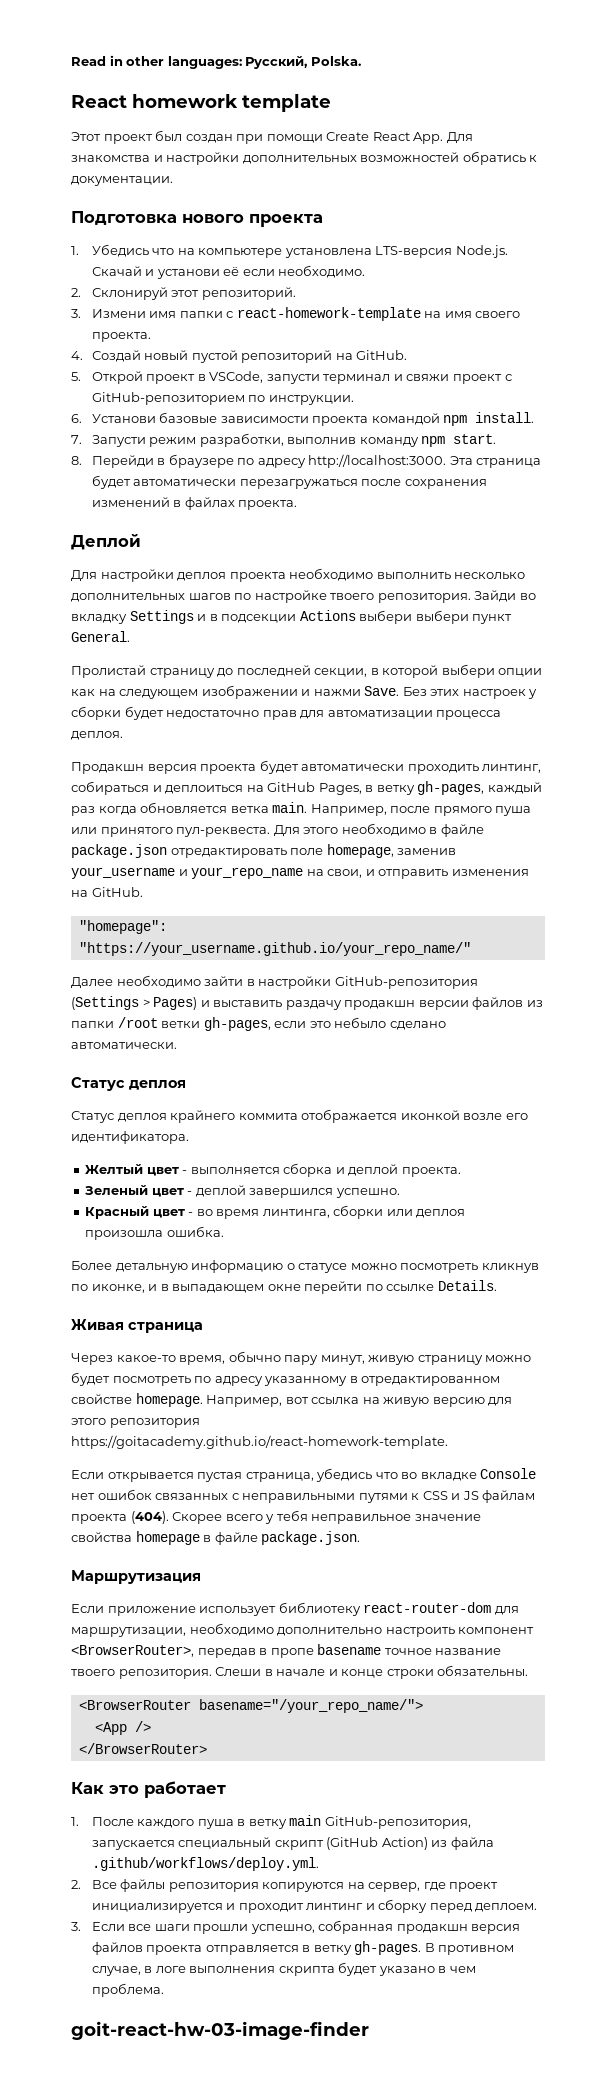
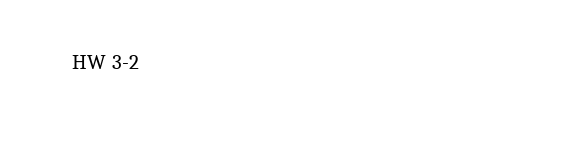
[71,55,361,69] [71,94,331,112] [71,130,473,144] [71,151,538,165] [71,176,173,186] [71,211,323,227] [71,244,508,258] [91,265,366,279] [71,287,296,300] [71,307,521,321] [91,332,151,342] [71,350,408,363] [71,371,512,384] [91,392,354,405] [71,412,535,426] [71,433,497,447] [71,454,542,468] [91,475,487,489] [91,497,298,510] [71,534,141,550] [71,568,526,582] [71,590,536,603] [71,610,513,624] [71,631,130,642] [71,664,543,678] [71,685,538,699] [71,706,502,720] [71,731,123,740] [71,760,542,774] [71,781,542,795] [71,802,532,816] [71,823,484,837] [71,844,457,858] [71,867,529,879] [71,887,143,897] [78,920,167,934] [78,942,471,956] [71,975,478,989] [71,996,543,1010] [71,1017,446,1031] [71,1042,177,1049] [71,1077,186,1091] [71,1109,528,1123] [71,1131,189,1144] [85,1163,461,1177] [85,1185,400,1198] [85,1205,466,1219] [85,1226,224,1240] [71,1260,539,1273] [71,1280,497,1294] [71,1319,203,1333] [71,1351,532,1365] [71,1372,501,1386] [71,1393,513,1407] [71,1418,200,1428] [71,1435,448,1449] [71,1468,537,1482] [71,1489,536,1503] [71,1510,481,1524] [71,1531,361,1545] [71,1570,201,1584] [71,1602,519,1616] [71,1623,535,1637] [71,1644,502,1658] [71,1665,529,1679] [78,1699,423,1713] [94,1721,151,1735] [78,1743,207,1754] [71,1781,226,1798] [71,1815,471,1829] [91,1837,494,1850] [91,1857,319,1871] [71,1879,499,1892] [91,1899,538,1913] [71,1920,521,1934] [91,1941,515,1955] [91,1962,476,1976] [91,1983,164,1997] [71,2021,369,2040] Read in other languages: Русский, Polska. // React homework template // Этот проект был создан при помощи Create React App. Для знакомства и настройки дополнительных возможностей обратись к документации. // Подготовка нового проекта // 1. Убедись что на компьютере установлена LTS-версия Node.js. Скачай и установи её если необходимо. // 2. Склонируй этот репозиторий. // 3. Измени имя папки с react-homework-template на имя своего проекта. // 4. Создай новый пустой репозиторий на GitHub. // 5. Открой проект в VSCode, запусти терминал и свяжи проект с GitHub-репозиторием по инструкции. // 6. Установи базовые зависимости проекта командой npm install. // 7. Запусти режим разработки, выполнив команду npm start. // 8. Перейди в браузере по адресу http://localhost:3000. Эта страница будет автоматически перезагружаться после сохранения изменений в файлах проекта. // Деплой // Для настройки деплоя проекта необходимо выполнить несколько дополнительных шагов по настройке твоего репозитория. Зайди во вкладку Settings и в подсекции Actions выбери выбери пункт General. // Пролистай страницу до последней секции, в которой выбери опции как на следующем изображении и нажми Save. Без этих настроек у сборки будет недостаточно прав для автоматизации процесса деплоя. // Продакшн версия проекта будет автоматически проходить линтинг, собираться и деплоиться на GitHub Pages, в ветку gh-pages, каждый раз когда обновляется ветка main. Например, после прямого пуша или принятого пул-реквеста. Для этого необходимо в файле package.json отредактировать поле homepage, заменив your_username и your_repo_name на свои, и отправить изменения на GitHub. // "homepage": "https://your_username.github.io/your_repo_name/" // Далее необходимо зайти в настройки GitHub-репозитория (Settings > Pages) и выставить раздачу продакшн версии файлов из папки /root ветки gh-pages, если это небыло сделано автоматически. // Статус деплоя // Статус деплоя крайнего коммита отображается иконкой возле его идентификатора. // Желтый цвет - выполняется сборка и деплой проекта. // Зеленый цвет - деплой завершился успешно. // Красный цвет - во время линтинга, сборки или деплоя произошла ошибка. // Более детальную информацию о статусе можно посмотреть кликнув по иконке, и в выпадающем окне перейти по ссылке Details. // Живая страница // Через какое-то время, обычно пару минут, живую страницу можно будет посмотреть по адресу указанному в отредактированном свойстве homepage. Например, вот ссылка на живую версию для этого репозитория https://goitacademy.github.io/react-homework-template. // Если открывается пустая страница, убедись что во вкладке Console нет ошибок связанных с неправильными путями к CSS и JS файлам проекта (404). Скорее всего у тебя неправильное значение свойства homepage в файле package.json. // Маршрутизация // Если приложение использует библиотеку react-router-dom для маршрутизации, необходимо дополнительно настроить компонент <BrowserRouter>, передав в пропе basename точное название твоего репозитория. Слеши в начале и конце строки обязательны. // <BrowserRouter basename="/your_repo_name/"> // <App /> // </BrowserRouter> // Как это работает // 1. После каждого пуша в ветку main GitHub-репозитория, запускается специальный скрипт (GitHub Action) из файла .github/workflows/deploy.yml. // 2. Все файлы репозитория копируются на сервер, где проект инициализируется и проходит линтинг и сборку перед деплоем. // 3. Если все шаги прошли успешно, собранная продакшн версия файлов проекта отправляется в ветку gh-pages. В противном случае, в логе выполнения скрипта будет указано в чем проблема. // goit-react-hw-03-image-finder -> [72,55,139,69] HW 3-2

